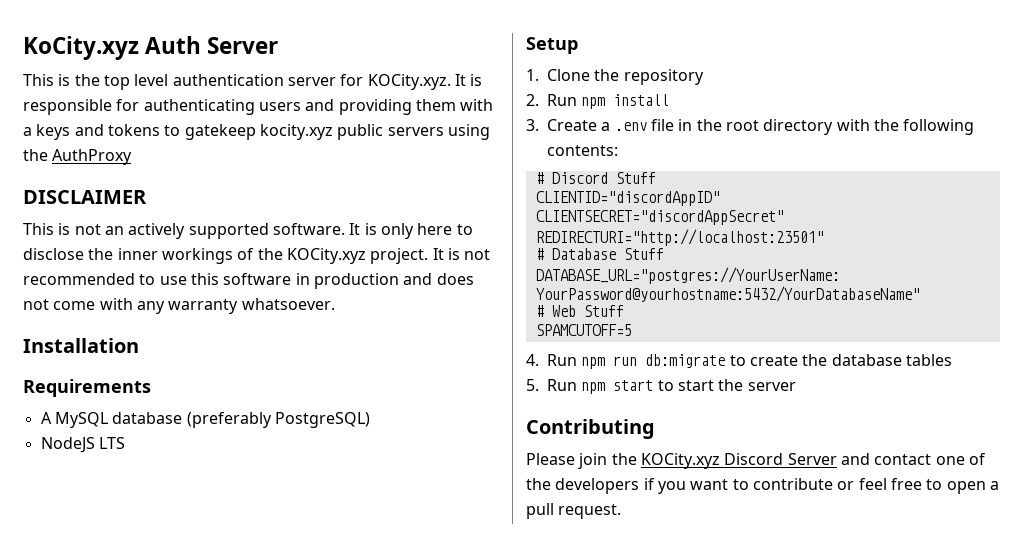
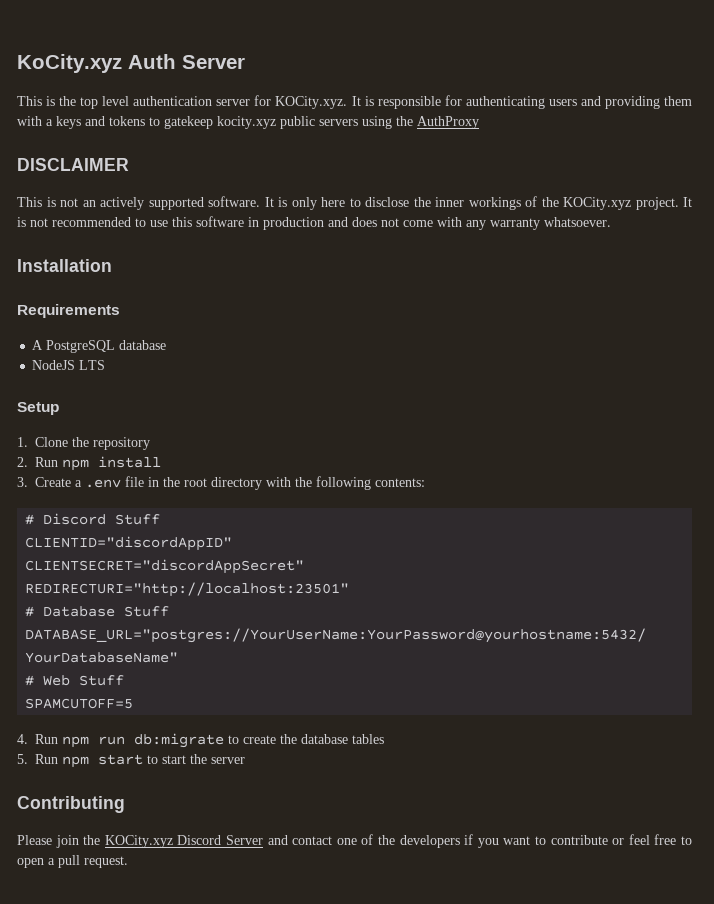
[54,412,370,428] MySQL database (preferably PostgreSQL) -> [46,340,167,353] PostgreSQL database

